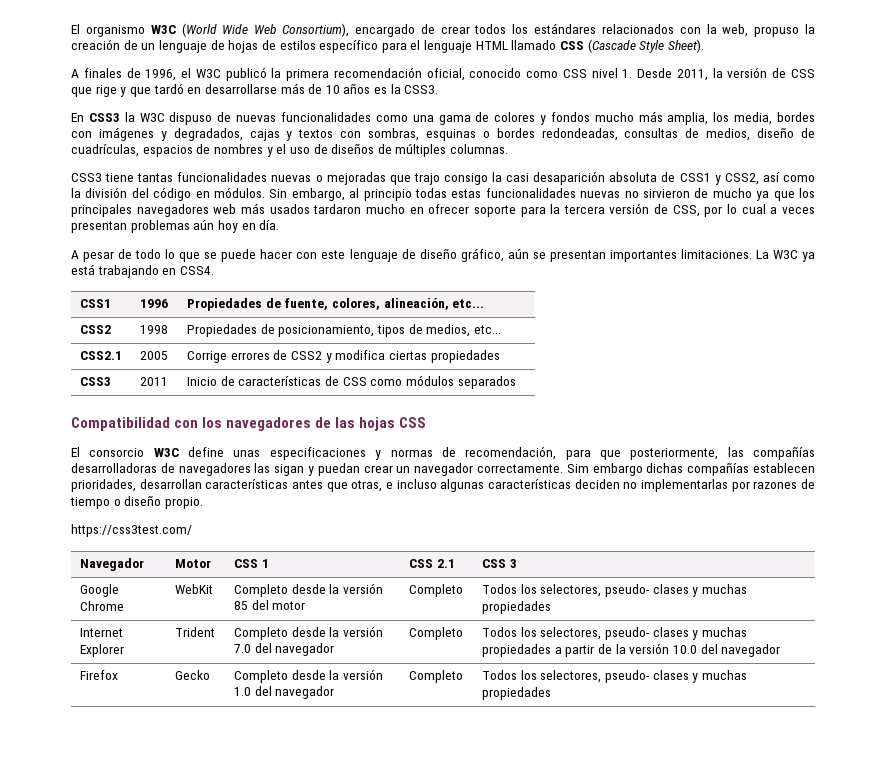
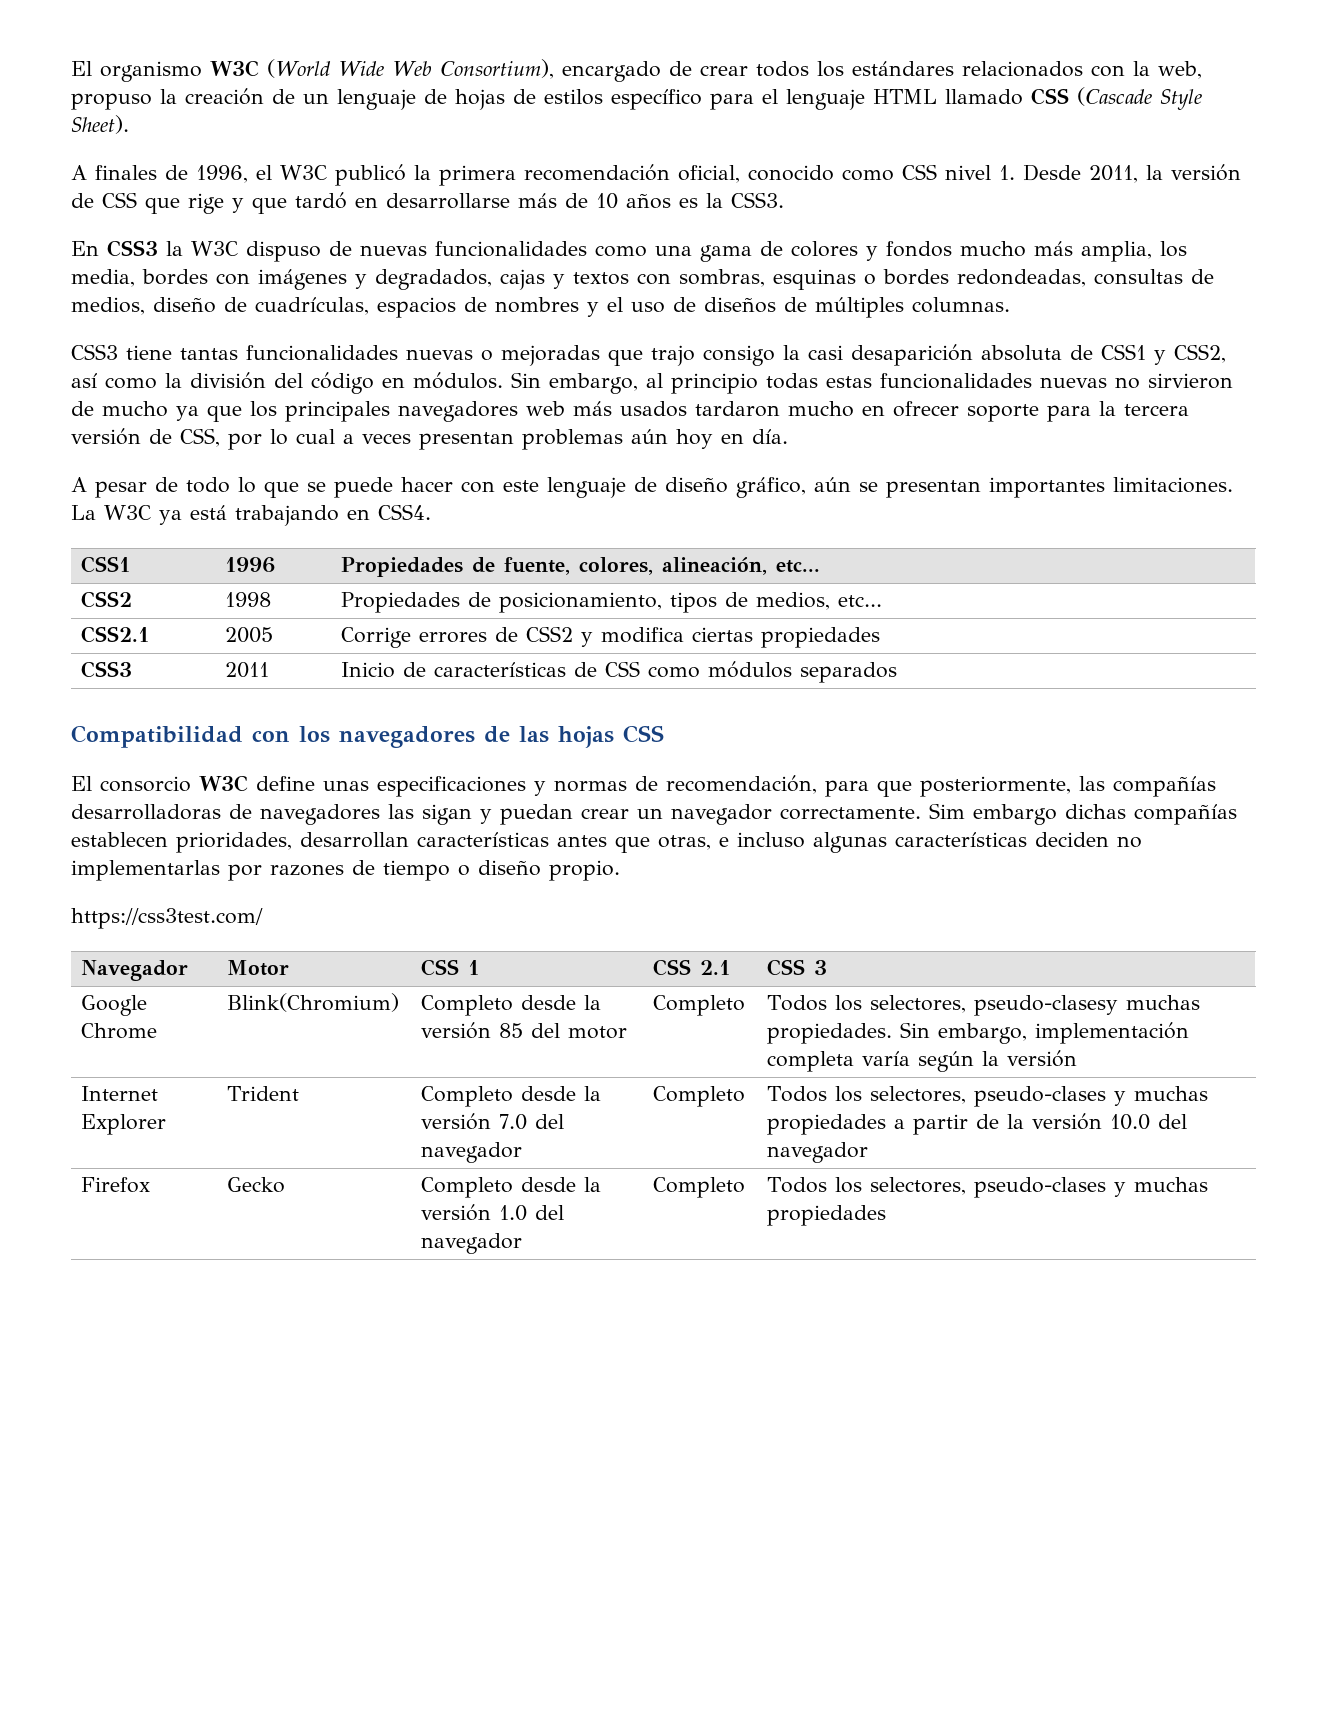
[174,584,213,594] WebKit -> [227,993,400,1012] Blink(Chromium)
[604,584,747,597] [481,601,551,614] pseudo- clases y muchas propiedades -> [974,995,1201,1016] [767,1022,1190,1044] [767,1050,1078,1072] pseudo-clasesy muchas propiedades. Sin embargo, implementación completa varía según la versión
[604,627,689,640] pseudo- clases -> [974,1086,1107,1107] pseudo-clases
[604,670,689,683] pseudo- clases -> [974,1177,1107,1198] pseudo-clases

